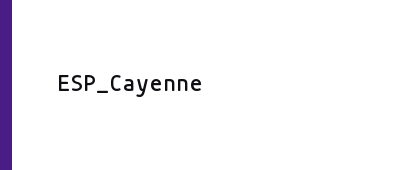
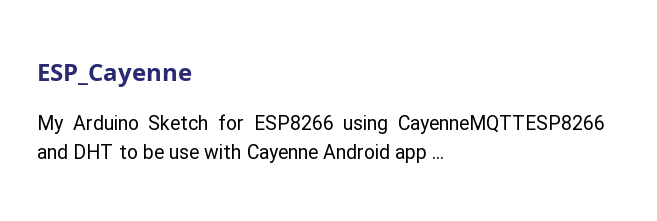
(203, 86) none -> [37,114,605,134] [37,144,445,163] // My Arduino Sketch for ESP8266 using CayenneMQTTESP8266 and DHT to be use with Cayenne Android app ...

